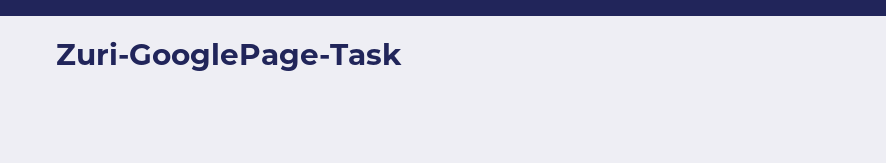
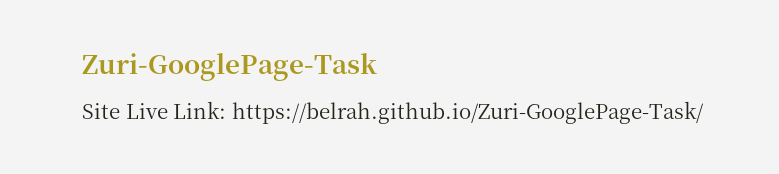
(402, 56) none -> [82,101,704,124] // Site Live Link: https://belrah.github.io/Zuri-GooglePage-Task/

